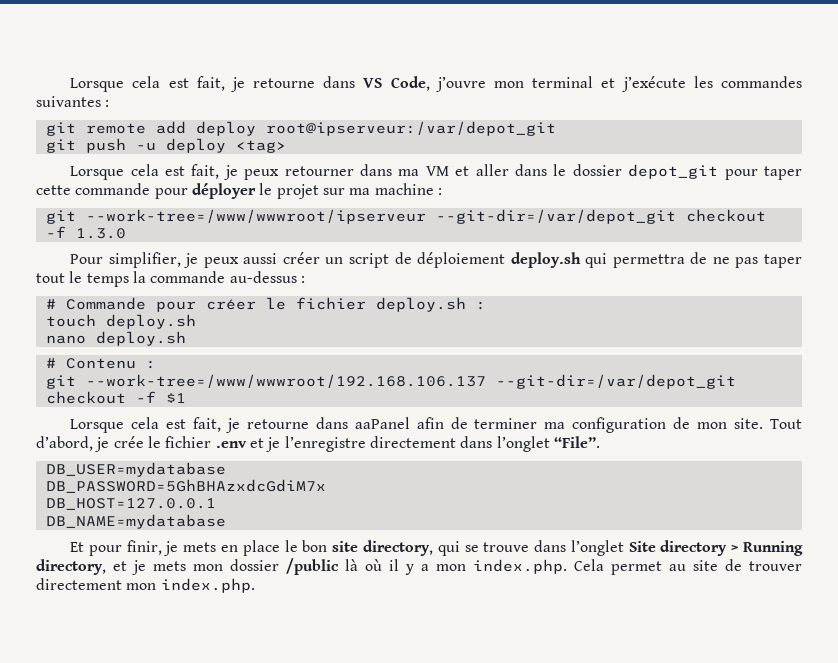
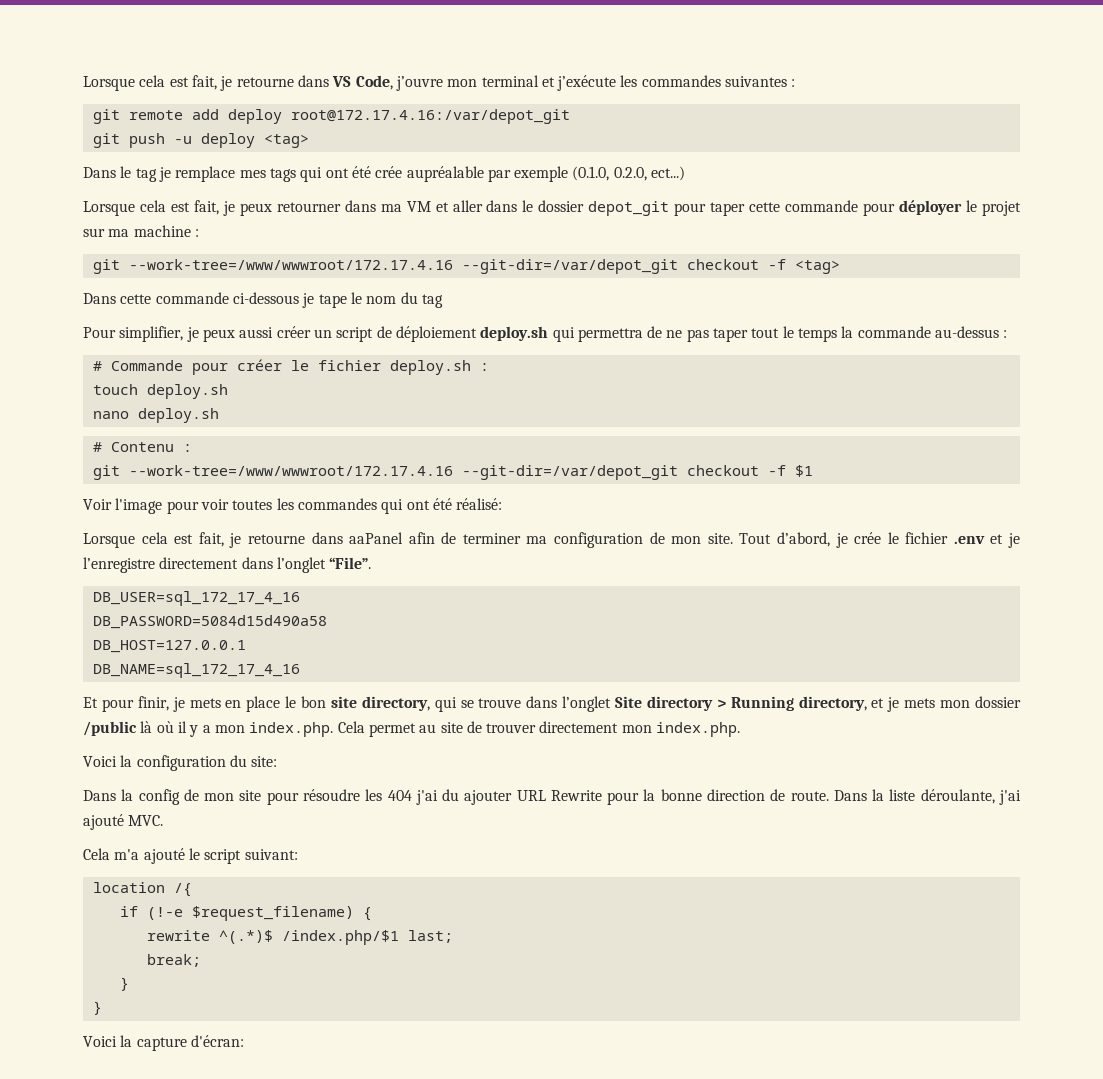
[265,121,556,136] root@ipserveur:/var/depot_git -> [290,109,570,124] root@172.17.4.16:/var/depot_git
(286, 146) none -> [83,166,686,182] // Dans le tag je remplace mes tags qui ont été crée aupréalable par exemple (0.1.0, 0.2.0, ect...)
[85,209,766,224] [45,226,126,239] --work-tree=/www/wwwroot/ipserveur --git-dir=/var/depot_git checkout -f 1.3.0 -> [128,259,840,274] [83,292,443,308] --work-tree=/www/wwwroot/172.17.4.16 --git-dir=/var/depot_git checkout -f <tag> // Dans cette commande ci-dessous je tape le nom du tag
[85,374,486,388] --work-tree=/www/wwwroot/192.168.106.137 -> [128,465,453,476] --work-tree=/www/wwwroot/172.17.4.16
(186, 398) none -> [83,498,503,514] // Voir l'image pour voir toutes les commandes qui ont été réalisé:
[45,462,226,477] [45,479,326,493] DB_USER=mydatabase // DB_PASSWORD=5GhBHAzxdcGdiM7x -> [92,591,300,606] [92,615,327,629] DB_USER=sql_172_17_4_16 // DB_PASSWORD=5084d15d490a58
[45,514,226,529] DB_NAME=mydatabase -> [92,663,300,678] DB_NAME=sql_172_17_4_16
(255, 585) none -> [83,755,278,771] [83,789,1021,805] [83,814,164,830] [83,848,298,864] [92,882,192,897] [119,906,372,921] [146,930,453,945] [146,954,201,967] [119,977,129,991] [92,1001,102,1015] [83,1035,244,1051] // Voici la configuration du site: // Dans la config de mon site pour résoudre les 404 j'ai du ajouter URL Rewrite pour la bonne direction de route. Dans la liste déroulante, j'ai ajouté MVC. // Cela m'a ajouté le script suivant: // location /{ // if (!-e $request_filename) { // rewrite ^(.*)$ /index.php/$1 last; // break; // } // } // Voici la capture d'écran:

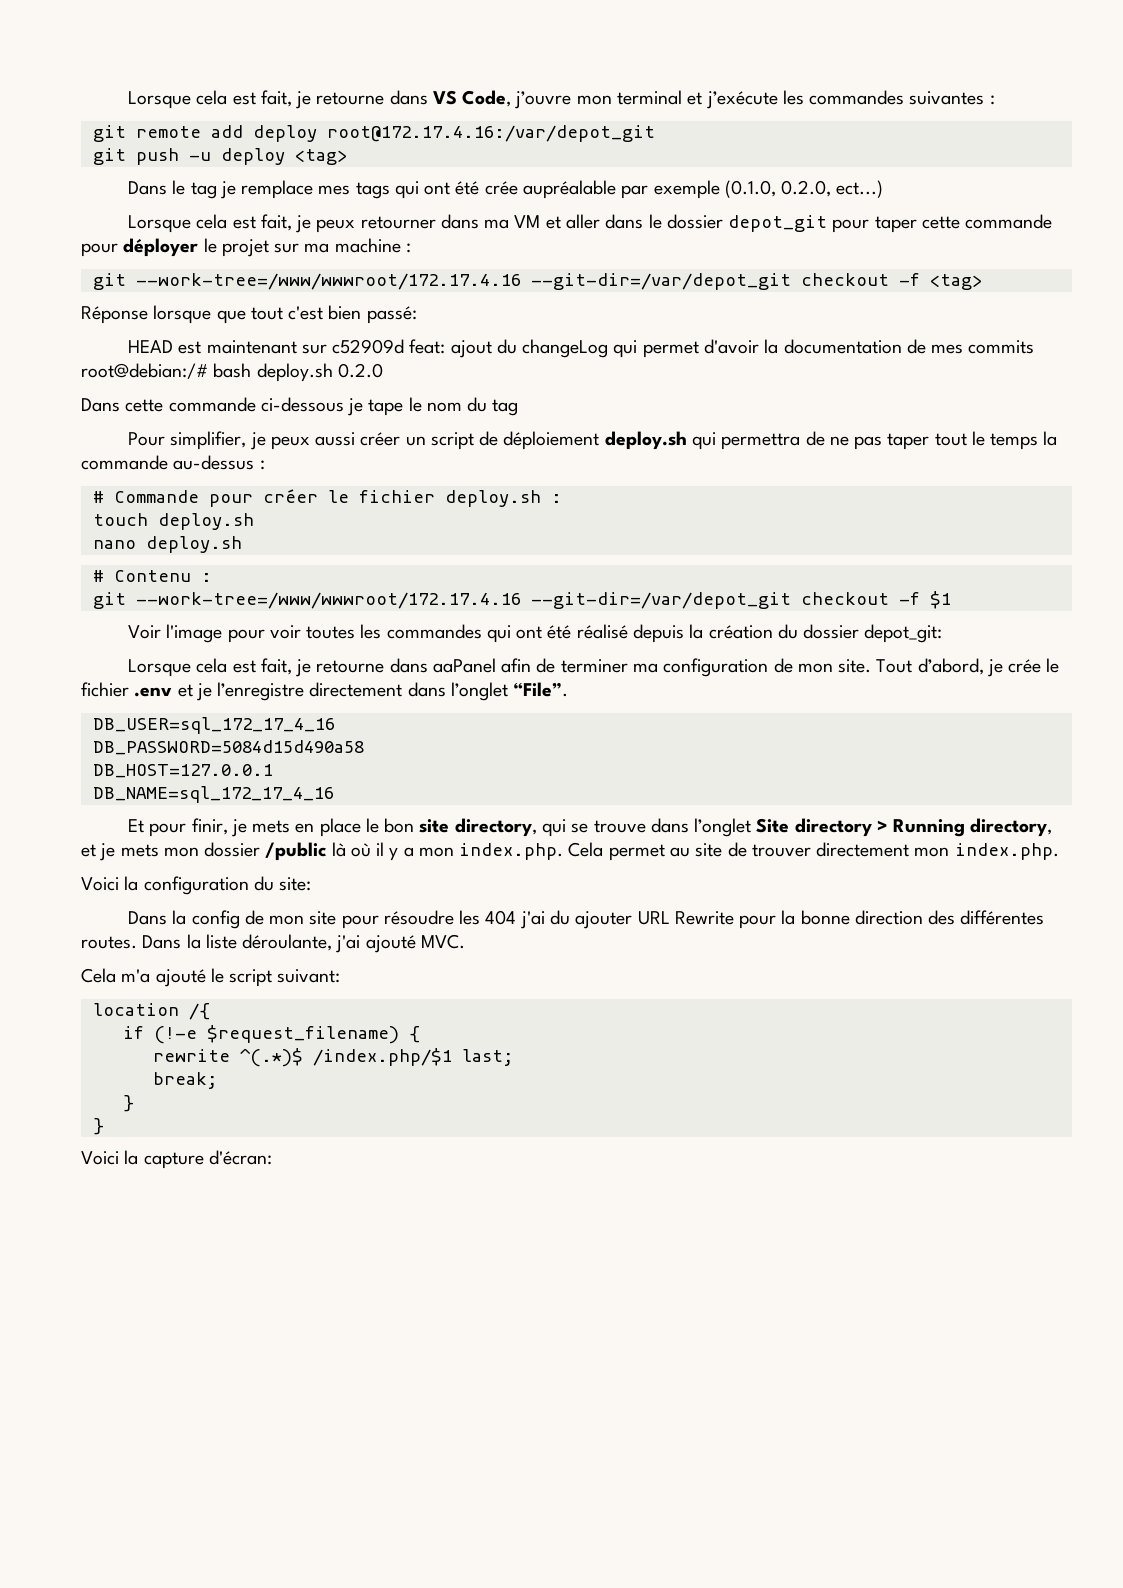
(840, 267) none -> [81,305,417,324] [128,339,1035,358] [81,363,383,382] // Réponse lorsque que tout c'est bien passé: // HEAD est maintenant sur c52909d feat: ajout du changeLog qui permet d'avoir la documentation de mes commits root@debian:/# bash deploy.sh 0.2.0
[456,498,503,510] réalisé: -> [576,624,943,643] réalisé depuis la création du dossier depot_git:
[770,789,829,801] de route. -> [928,910,1045,925] [81,936,137,949] des différentes routes.

